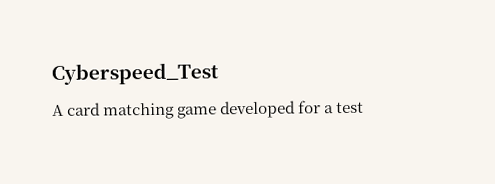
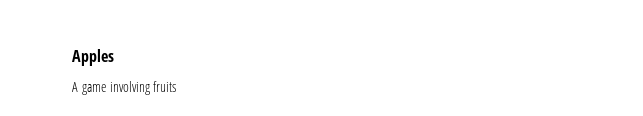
[51,62,219,86] Cyberspeed_Test -> [72,49,114,66] Apples
[67,100,365,120] card matching game developed for a test -> [81,81,177,95] game involving fruits

